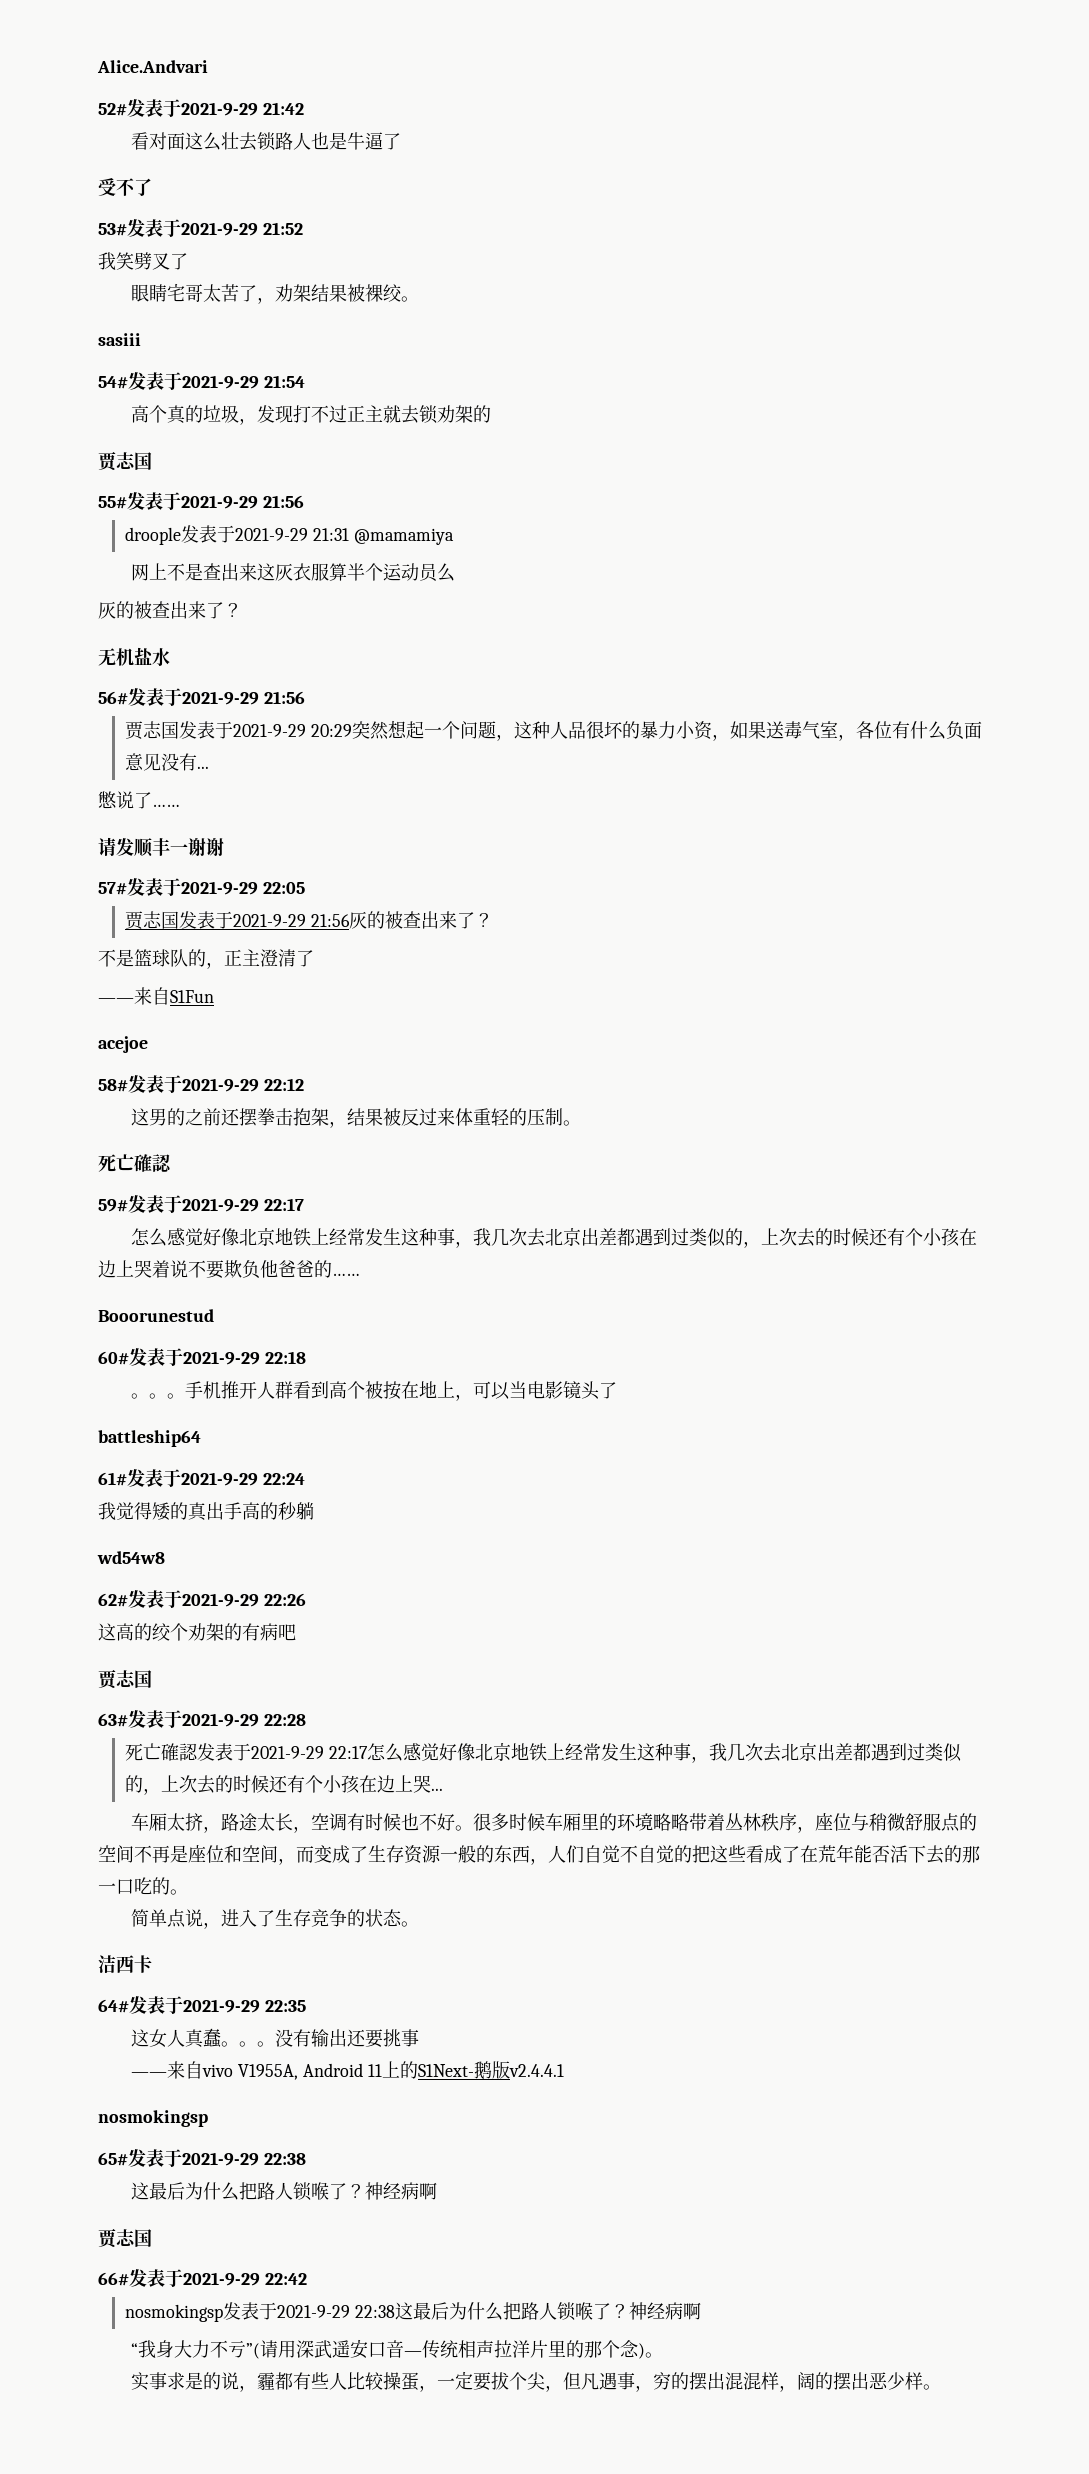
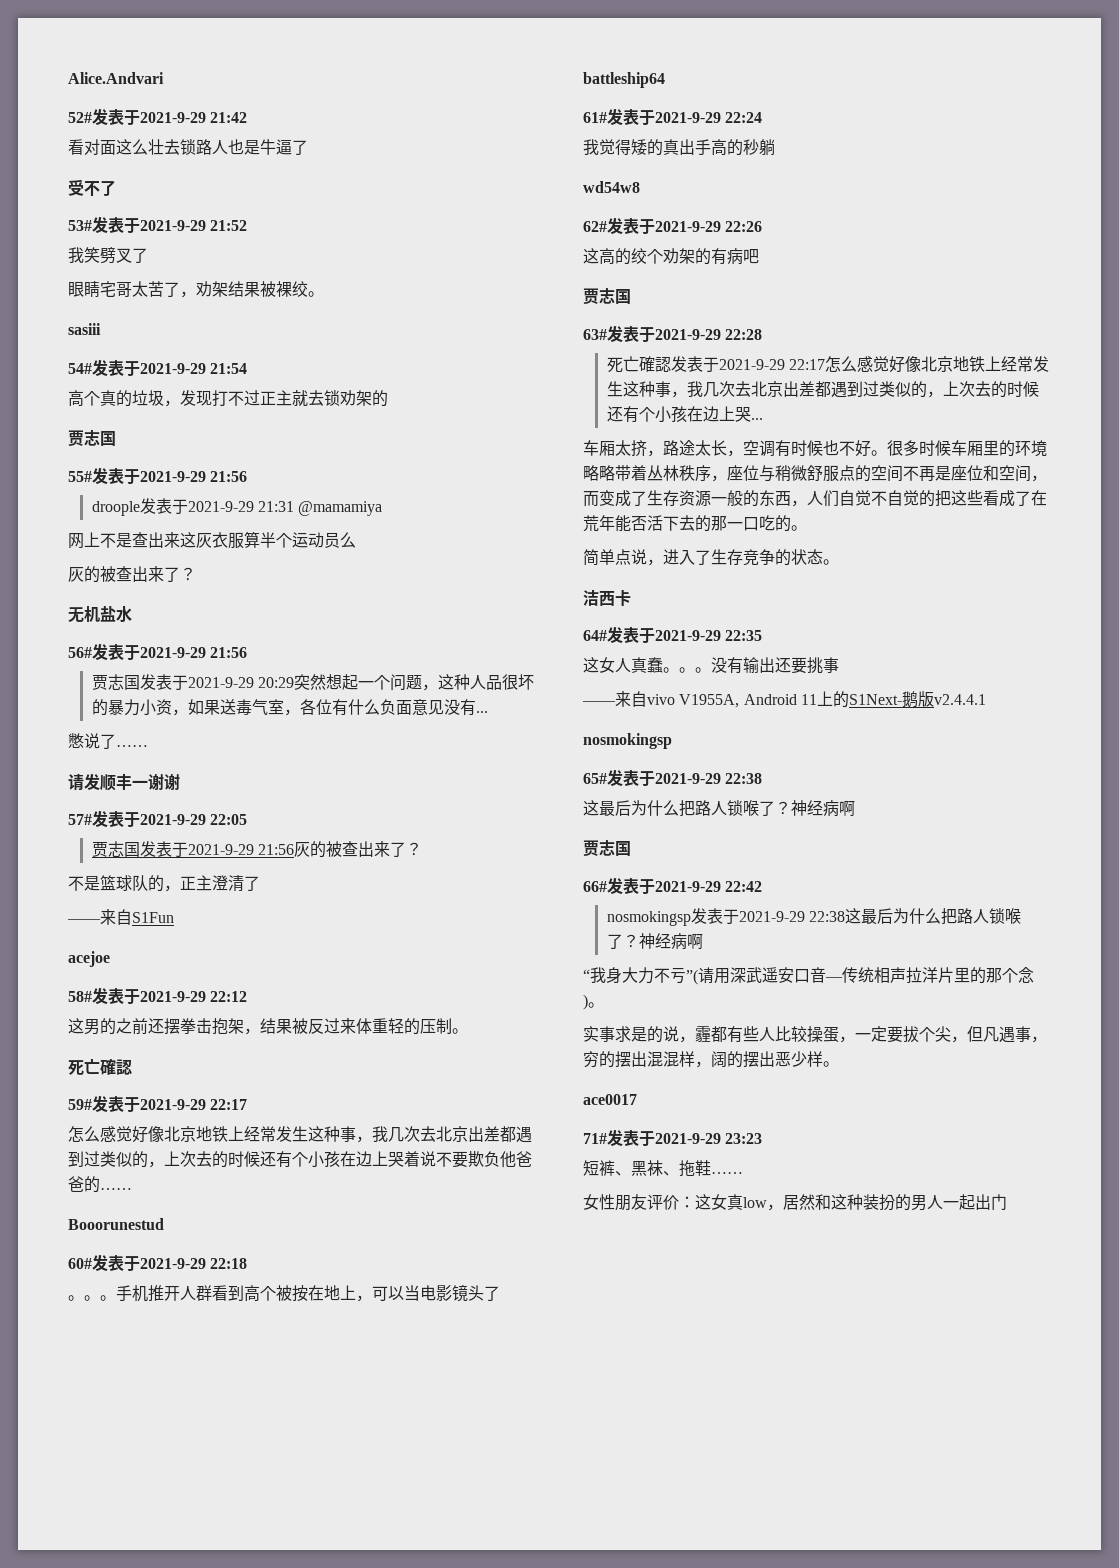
(942, 2387) none -> [583,1094,637,1105] [583,1129,763,1147] [583,1160,743,1177] [583,1194,1007,1211] // ace0017 // 71#发表于2021-9-29 23:23 // 短裤、黑袜、拖鞋…… // 女性朋友评价：这女真low，居然和这种装扮的男人一起出门

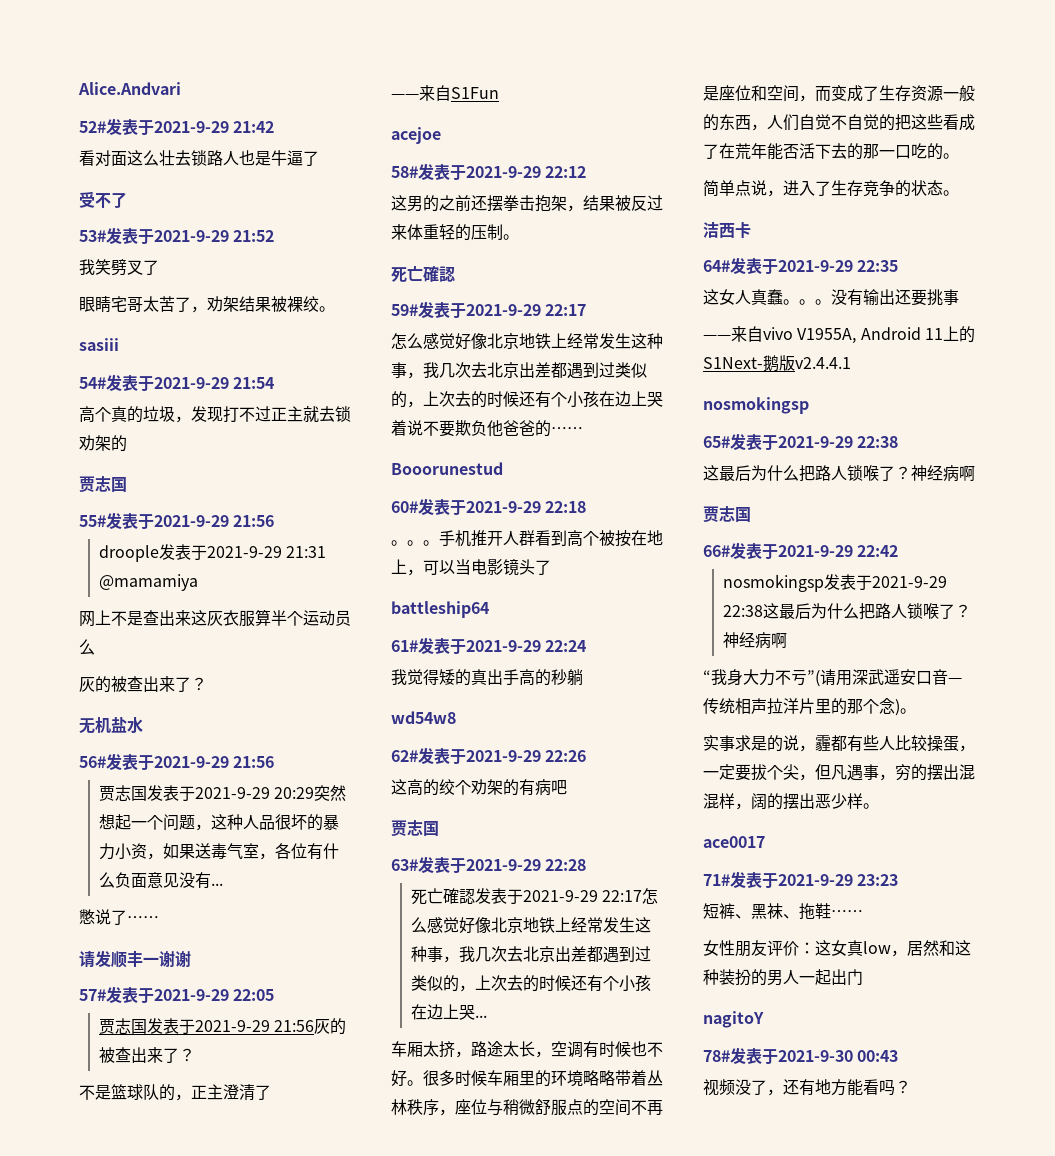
(1007, 1202) none -> [703,1011,764,1028] [703,1047,899,1065] [703,1079,911,1096] // nagitoY // 78#发表于2021-9-30 00:43 // 视频没了，还有地方能看吗？

